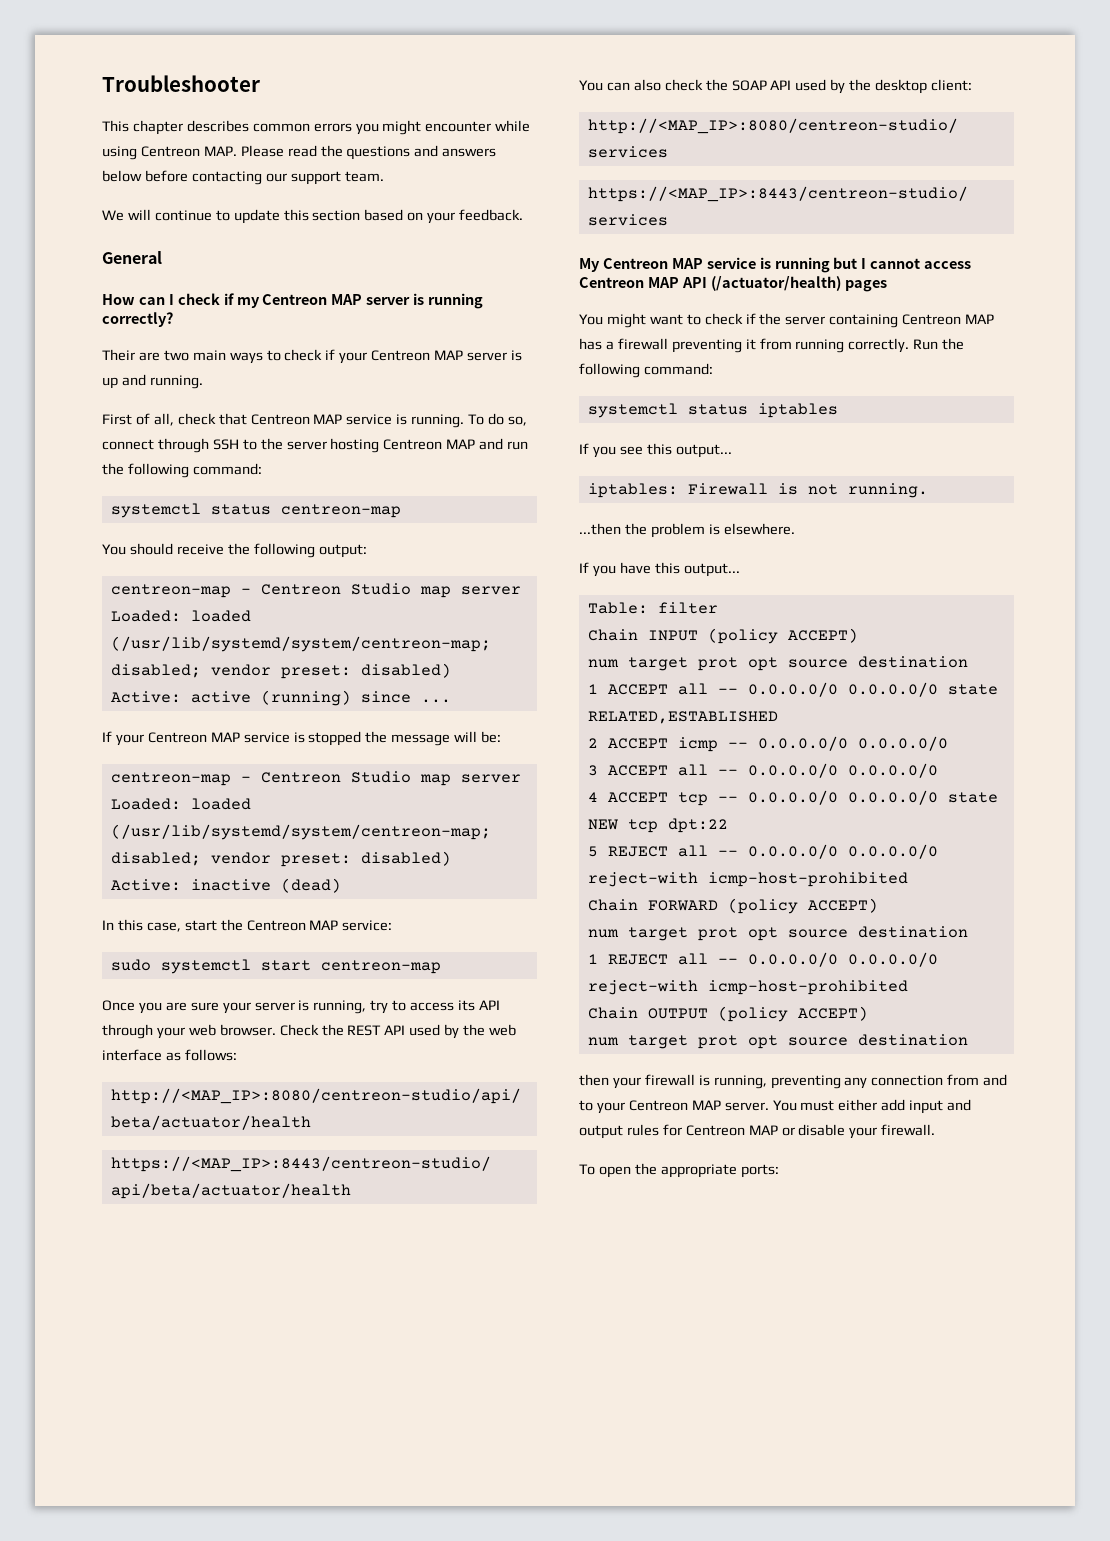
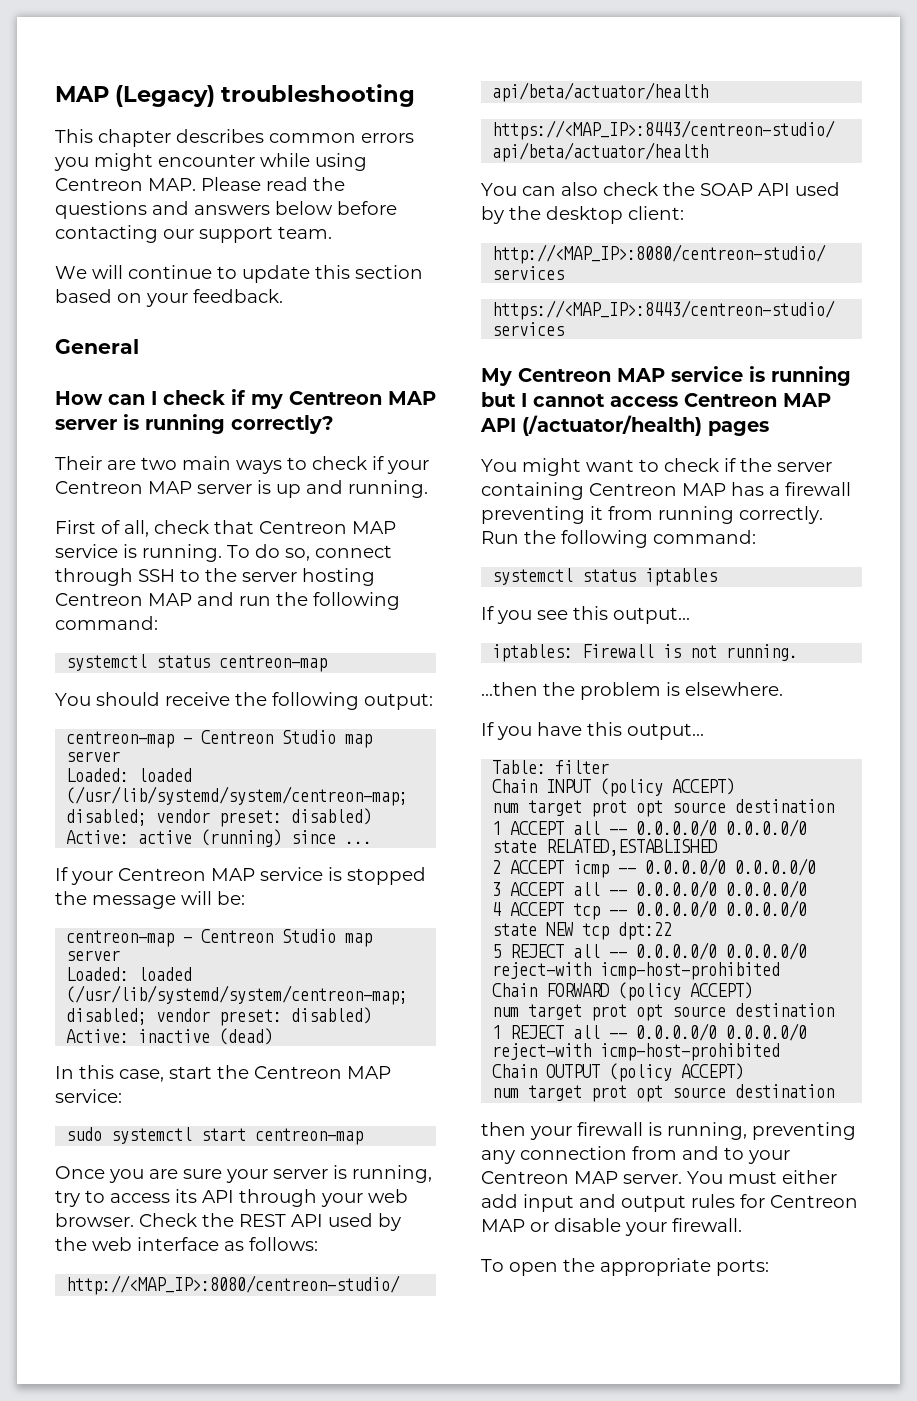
[102,75,260,92] Troubleshooter -> [55,84,416,107] MAP (Legacy) troubleshooting

